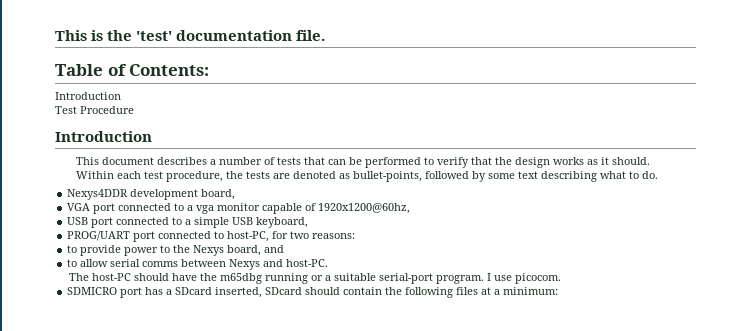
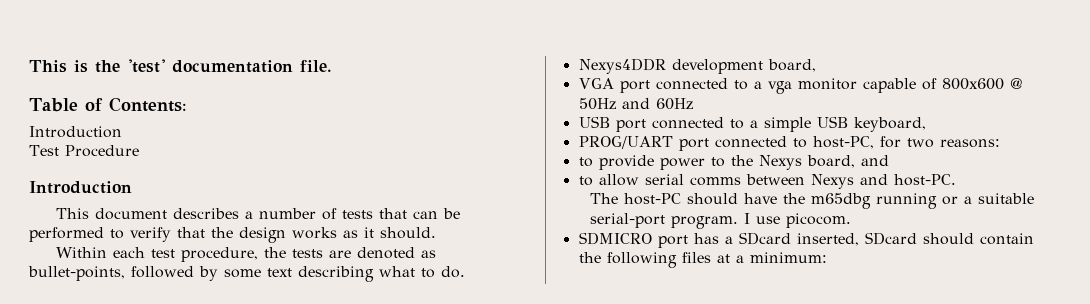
[318,203,411,214] 1920x1200@60hz, -> [941,78,1023,90] [578,98,693,110] 800x600 @ 50Hz and 60Hz

